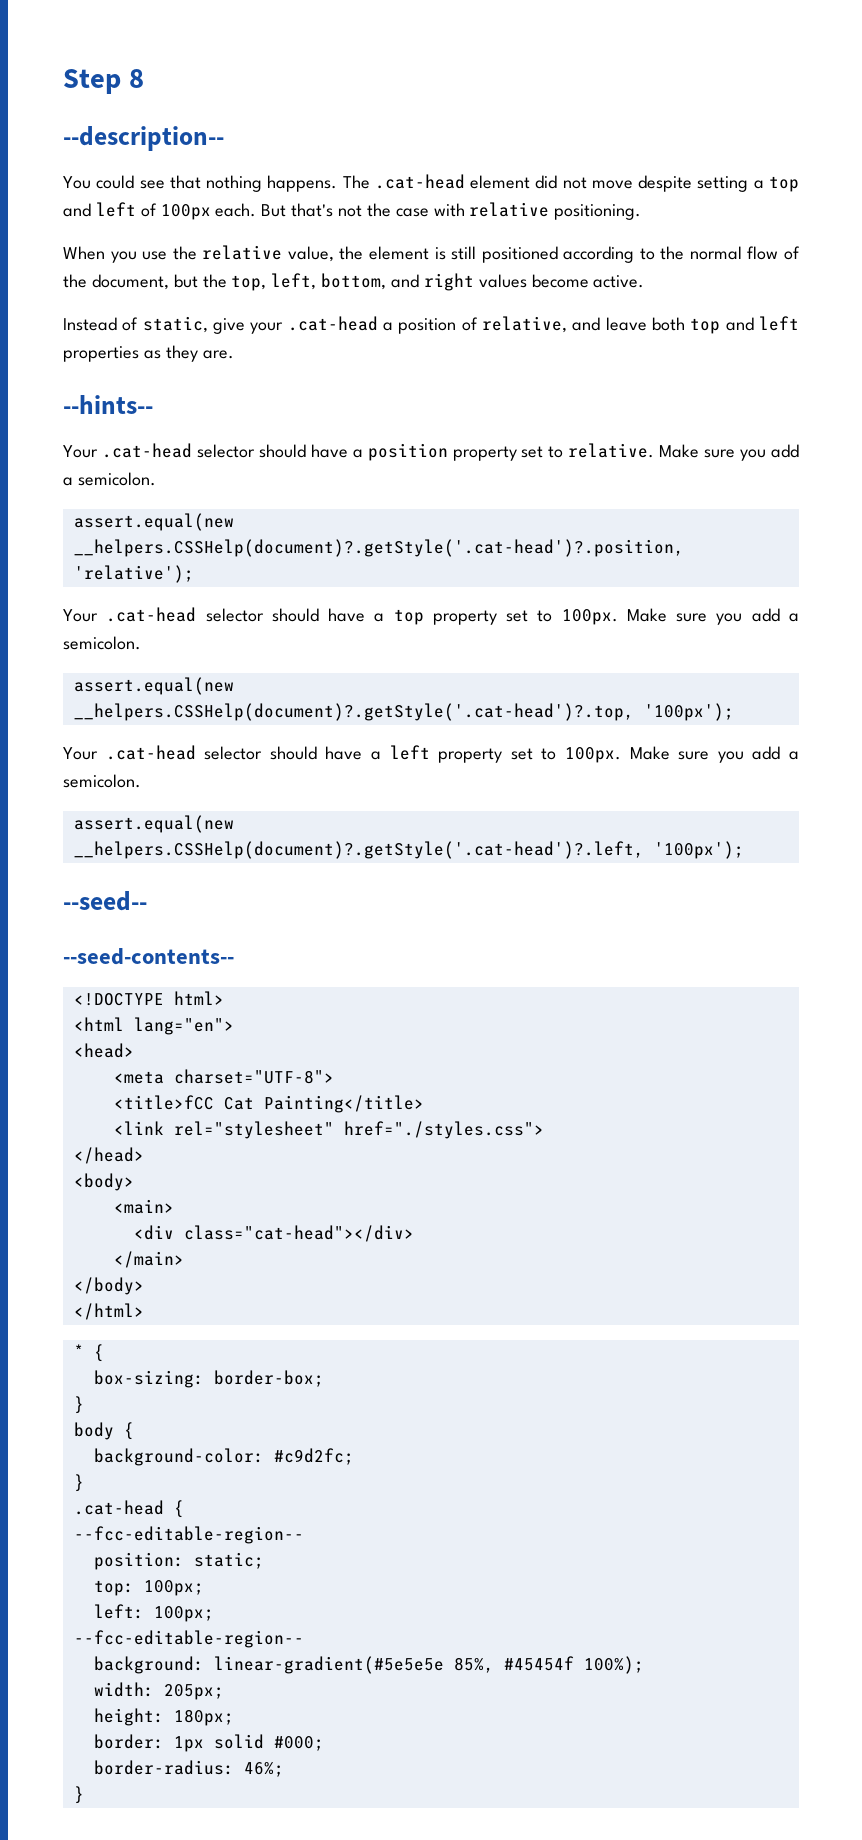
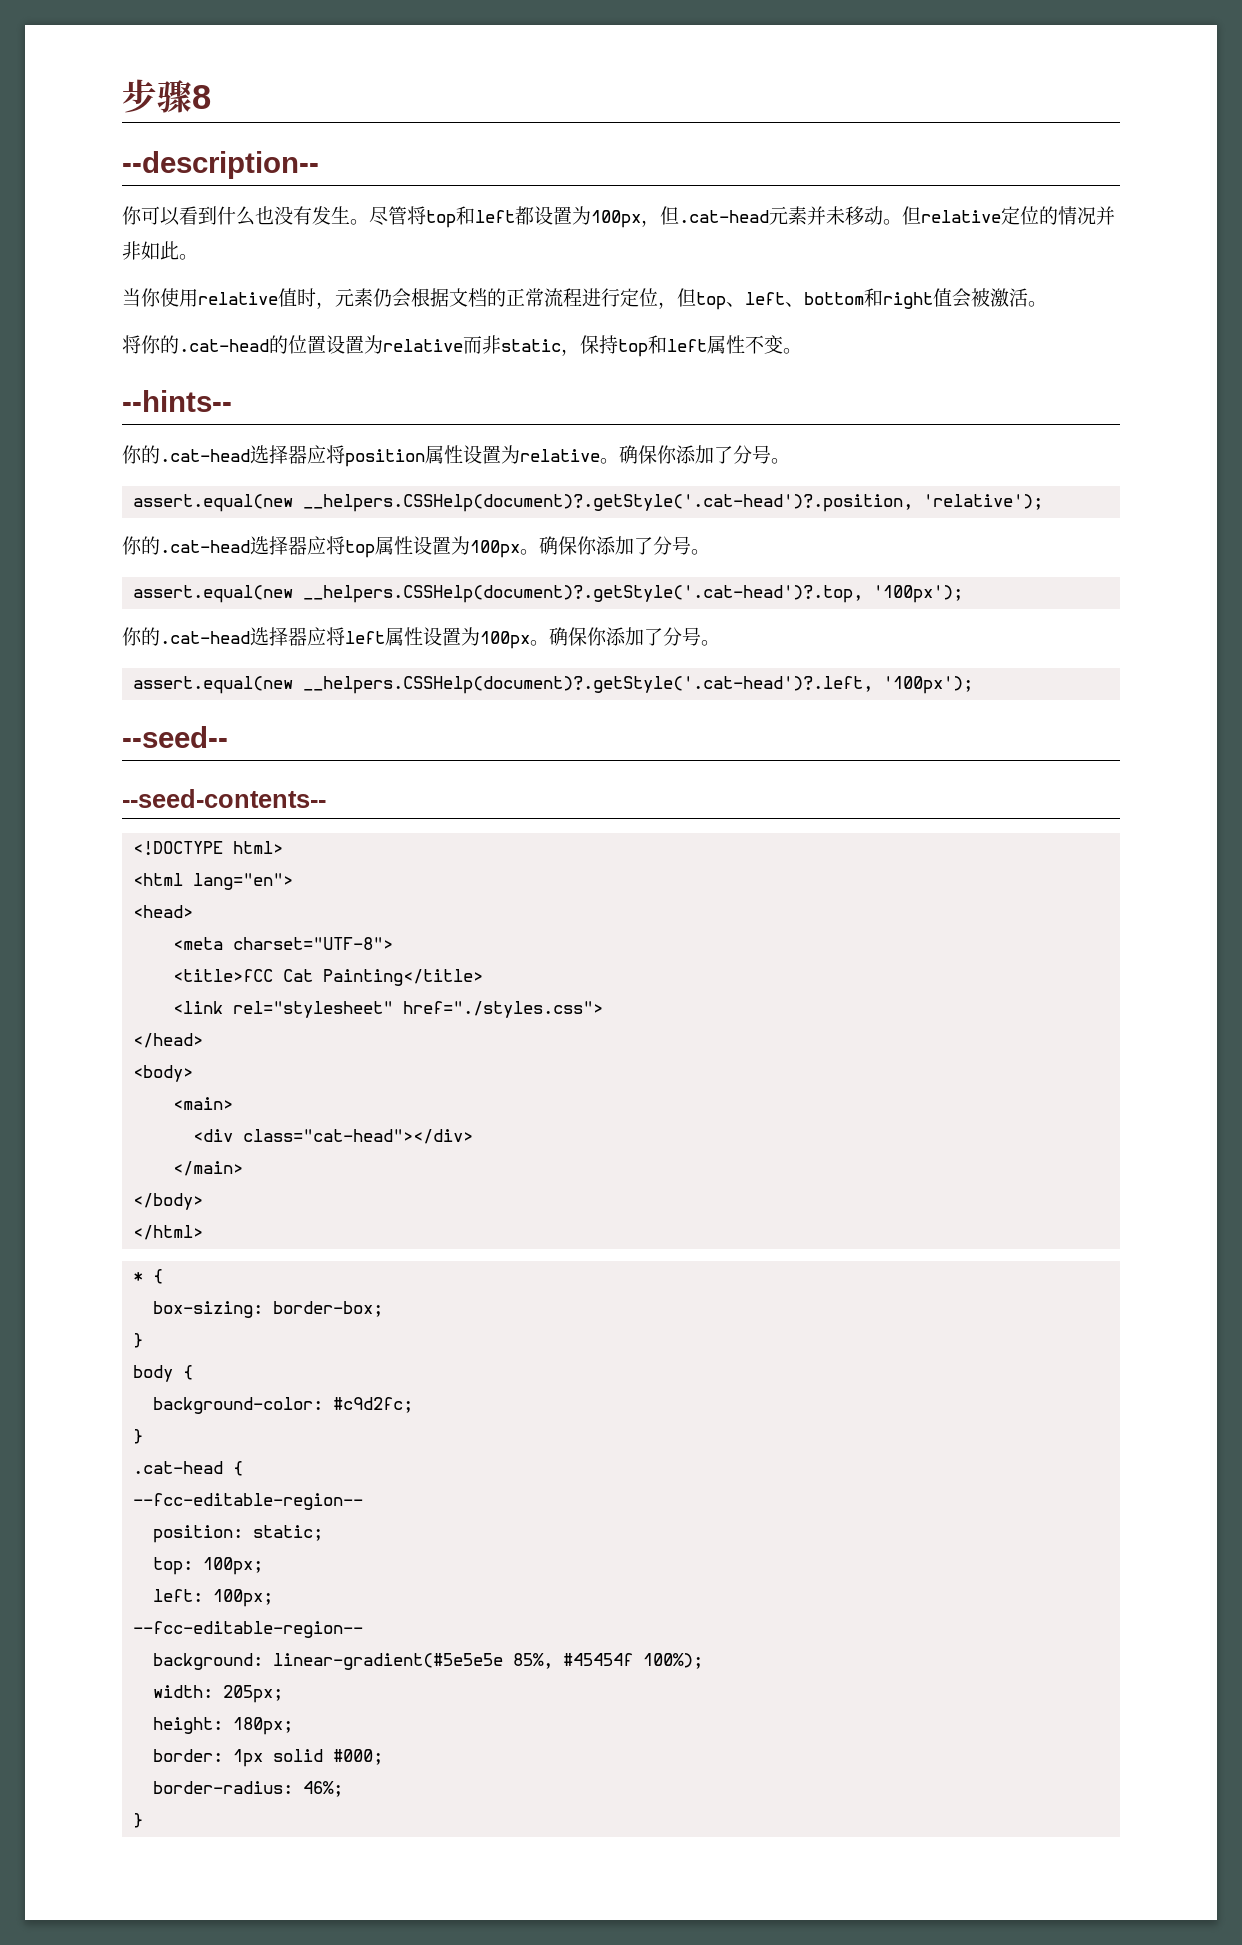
[63,69,121,94] Step -> [122,79,192,113] 步骤
[63,174,799,192] [63,202,642,220] [63,245,800,263] [63,273,645,291] [63,316,800,334] [63,345,234,362] [63,395,153,414] [63,443,800,461] [63,472,156,486] [73,513,234,531] [73,539,684,557] [73,565,194,583] [63,607,799,625] [63,636,141,650] [73,677,234,695] [73,703,734,721] [63,745,800,763] [63,774,141,788] You could see that nothing happens. The .cat-head element did not move despite setting a top and left of 100px each. But that's not the case with relative positioning. // When you use the relative value, the element is still positioned according to the normal flow of the document, but the top, left, bottom, and right values become active. // Instead of static, give your .cat-head a position of relative, and leave both top and left properties as they are. // --hints-- // Your .cat-head selector should have a position property set to relative. Make sure you add a semicolon. // assert.equal(new __helpers.CSSHelp(document)?.getStyle('.cat-head')?.position, 'relative'); // Your .cat-head selector should have a top property set to 100px. Make sure you add a semicolon. // assert.equal(new __helpers.CSSHelp(document)?.getStyle('.cat-head')?.top, '100px'); // Your .cat-head selector should have a left property set to 100px. Make sure you add a semicolon. -> [122,206,1115,228] [122,241,198,260] [122,288,1047,310] [122,335,802,357] [122,390,232,412] [122,445,790,467] [133,494,1044,512] [122,536,710,558] [133,585,964,603] [122,627,720,649] 你可以看到什么也没有发生。尽管将top和left都设置为100px，但.cat-head元素并未移动。但relative定位的情况并非如此。 // 当你使用relative值时，元素仍会根据文档的正常流程进行定位，但top、left、bottom和right值会被激活。 // 将你的.cat-head的位置设置为relative而非static，保持top和left属性不变。 // --hints-- // 你的.cat-head选择器应将position属性设置为relative。确保你添加了分号。 // assert.equal(new __helpers.CSSHelp(document)?.getStyle('.cat-head')?.position, 'relative'); // 你的.cat-head选择器应将top属性设置为100px。确保你添加了分号。 // assert.equal(new __helpers.CSSHelp(document)?.getStyle('.cat-head')?.top, '100px'); // 你的.cat-head选择器应将left属性设置为100px。确保你添加了分号。

